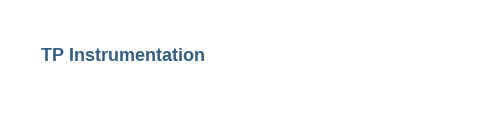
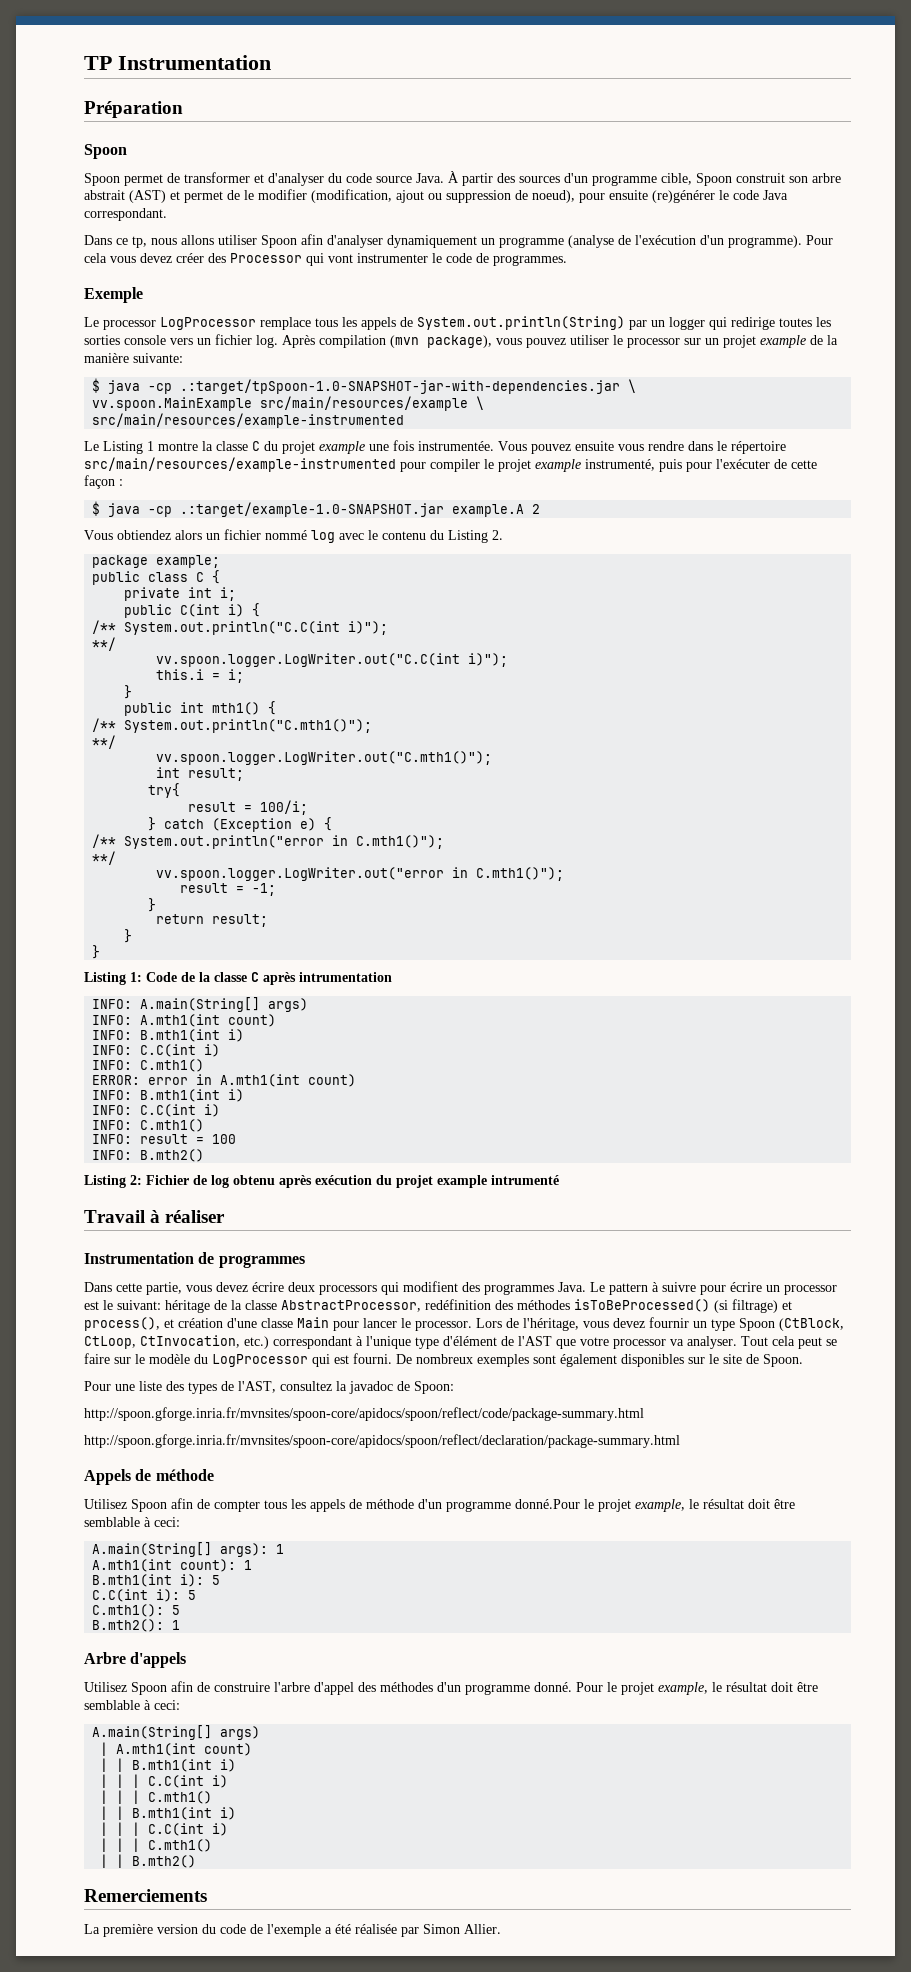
(205, 54) none -> [84,101,183,118] [84,144,127,159] [84,171,841,186] [84,189,788,203] [84,208,167,221] [84,234,833,248] [84,253,567,266] [84,287,143,303] [84,316,831,330] [84,334,838,348] [84,353,183,363] [92,378,637,394] [92,396,485,411] [92,413,405,428] [84,440,786,454] [84,457,817,472] [84,475,123,489] [92,501,541,517] [84,529,503,543] [92,555,221,568] [92,570,221,585] [124,587,237,601] [124,603,261,618] [92,620,389,635] [92,637,117,651] [156,653,509,667] [156,669,245,683] [124,685,133,699] [124,701,277,716] [92,718,373,733] [92,735,117,749] [156,751,493,765] [156,767,245,781] [148,783,181,798] [188,800,309,815] [148,817,333,832] [92,834,445,849] [92,851,117,865] [156,867,565,881] [180,883,277,896] [148,898,157,912] [156,914,269,927] [124,929,133,943] [92,945,101,959] [84,972,392,985] [92,997,309,1012] [92,1014,277,1027] [92,1029,245,1042] [92,1044,221,1057] [92,1059,205,1072] [92,1074,357,1087] [92,1089,245,1102] [92,1104,221,1117] [92,1119,205,1132] [92,1134,237,1144] [92,1149,205,1162] [84,1175,559,1188] [84,1210,226,1223] [84,1252,305,1268] [84,1281,837,1295] [84,1299,792,1313] [84,1317,844,1331] [84,1335,837,1349] [84,1353,803,1367] [84,1381,454,1394] [84,1407,644,1421] [84,1434,680,1448] [84,1469,214,1485] [84,1498,795,1512] [84,1517,180,1527] [92,1542,285,1557] [92,1559,253,1572] [92,1574,221,1587] [92,1589,197,1602] [92,1604,181,1617] [92,1619,181,1632] [84,1652,187,1668] [84,1681,818,1695] [84,1700,180,1710] [92,1725,261,1740] [100,1742,253,1756] [100,1758,237,1772] [100,1774,229,1788] [100,1790,213,1804] [100,1806,237,1820] [100,1822,229,1836] [100,1838,213,1852] [100,1854,197,1868] [84,1889,207,1902] [84,1924,501,1937] // Préparation // Spoon // Spoon permet de transformer et d'analyser du code source Java. À partir des sources d'un programme cible, Spoon construit son arbre abstrait (AST) et permet de le modifier (modification, ajout ou suppression de noeud), pour ensuite (re)générer le code Java correspondant. // Dans ce tp, nous allons utiliser Spoon afin d'analyser dynamiquement un programme (analyse de l'exécution d'un programme). Pour cela vous devez créer des Processor qui vont instrumenter le code de programmes. // Exemple // Le processor LogProcessor remplace tous les appels de System.out.println(String) par un logger qui redirige toutes les sorties console vers un fichier log. Après compilation (mvn package), vous pouvez utiliser le processor sur un projet example de la manière suivante: // $ java -cp .:target/tpSpoon-1.0-SNAPSHOT-jar-with-dependencies.jar \ // vv.spoon.MainExample src/main/resources/example \ // src/main/resources/example-instrumented // Le Listing 1 montre la classe C du projet example une fois instrumentée. Vous pouvez ensuite vous rendre dans le répertoire src/main/resources/example-instrumented pour compiler le projet example instrumenté, puis pour l'exécuter de cette façon : // $ java -cp .:target/example-1.0-SNAPSHOT.jar example.A 2 // Vous obtiendez alors un fichier nommé log avec le contenu du Listing 2. // package example; // public class C { // private int i; // public C(int i) { // /** System.out.println("C.C(int i)"); // **/ // vv.spoon.logger.LogWriter.out("C.C(int i)"); // this.i = i; // } // public int mth1() { // /** System.out.println("C.mth1()"); // **/ // vv.spoon.logger.LogWriter.out("C.mth1()"); // int result; // try{ // result = 100/i; // } catch (Exception e) { // /** System.out.println("error in C.mth1()"); // **/ // vv.spoon.logger.LogWriter.out("error in C.mth1()"); // result = -1; // } // return result; // } // } // Listing 1: Code de la classe C après intrumentation // INFO: A.main(String[] args) // INFO: A.mth1(int count) // INFO: B.mth1(int i) // INFO: C.C(int i) // INFO: C.mth1() // ERROR: error in A.mth1(int count) // INFO: B.mth1(int i) // INFO: C.C(int i) // INFO: C.mth1() // INFO: result = 100 // INFO: B.mth2() // Listing 2: Fichier de log obtenu après exécution du projet example intrumenté // Travail à réaliser // Instrumentation de programmes // Dans cette partie, vous devez écrire deux processors qui modifient des programmes Java. Le pattern à suivre pour écrire un processor est le suivant: héritage de la classe AbstractProcessor, redéfinition des méthodes isToBeProcessed() (si filtrage) et process(), et création d'une classe Main pour lancer le processor. Lors de l'héritage, vous devez fournir un type Spoon (CtBlock, CtLoop, CtInvocation, etc.) correspondant à l'unique type d'élément de l'AST que votre processor va analyser. Tout cela peut se faire sur le modèle du LogProcessor qui est fourni. De nombreux exemples sont également disponibles sur le site de Spoon. // Pour une liste des types de l'AST, consultez la javadoc de Spoon: // http://spoon.gforge.inria.fr/mvnsites/spoon-core/apidocs/spoon/reflect/code/package-summary.html // http://spoon.gforge.inria.fr/mvnsites/spoon-core/apidocs/spoon/reflect/declaration/package-summary.html // Appels de méthode // Utilisez Spoon afin de compter tous les appels de méthode d'un programme donné.Pour le projet example, le résultat doit être semblable à ceci: // A.main(String[] args): 1 // A.mth1(int count): 1 // B.mth1(int i): 5 // C.C(int i): 5 // C.mth1(): 5 // B.mth2(): 1 // Arbre d'appels // Utilisez Spoon afin de construire l'arbre d'appel des méthodes d'un programme donné. Pour le projet example, le résultat doit être semblable à ceci: // A.main(String[] args) // | A.mth1(int count) // | | B.mth1(int i) // | | | C.C(int i) // | | | C.mth1() // | | B.mth1(int i) // | | | C.C(int i) // | | | C.mth1() // | | B.mth2() // Remerciements // La première version du code de l'exemple a été réalisée par Simon Allier.

